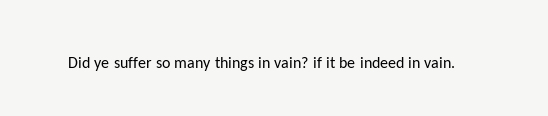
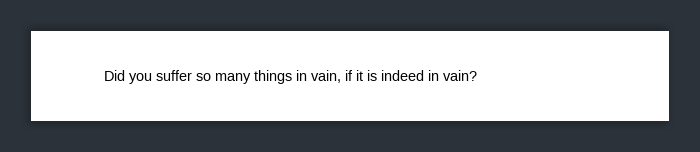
[94,60,110,71] ye -> [129,73,153,84] you
[274,57,309,68] vain? -> [311,70,342,83] vain,
[339,57,356,68] be -> [367,70,378,81] is
[424,57,456,68] vain. -> [443,70,478,81] vain?

